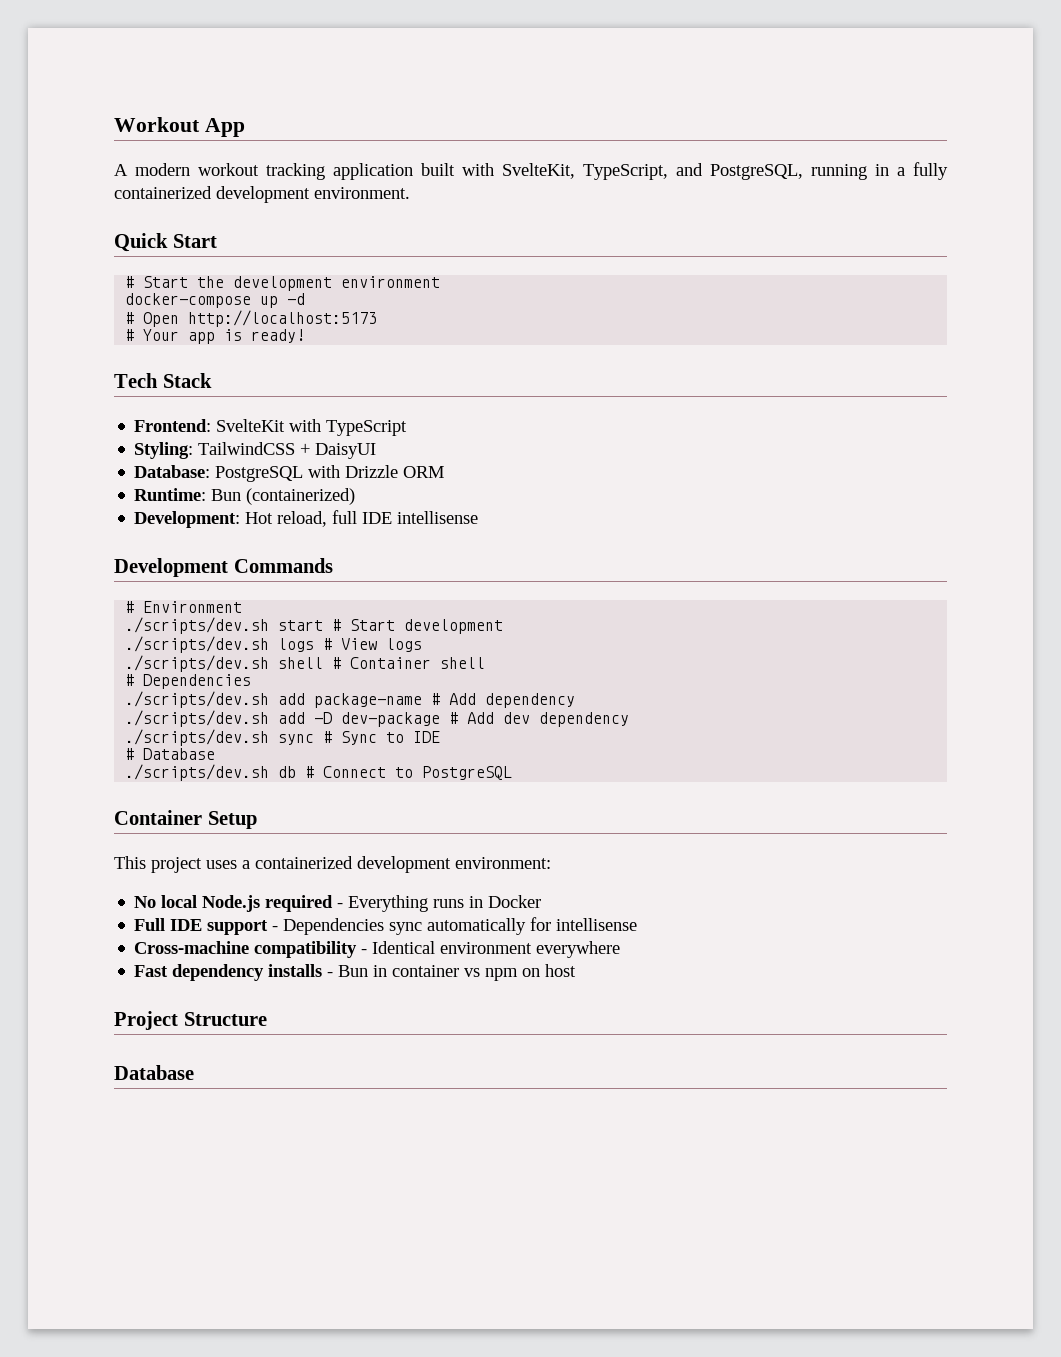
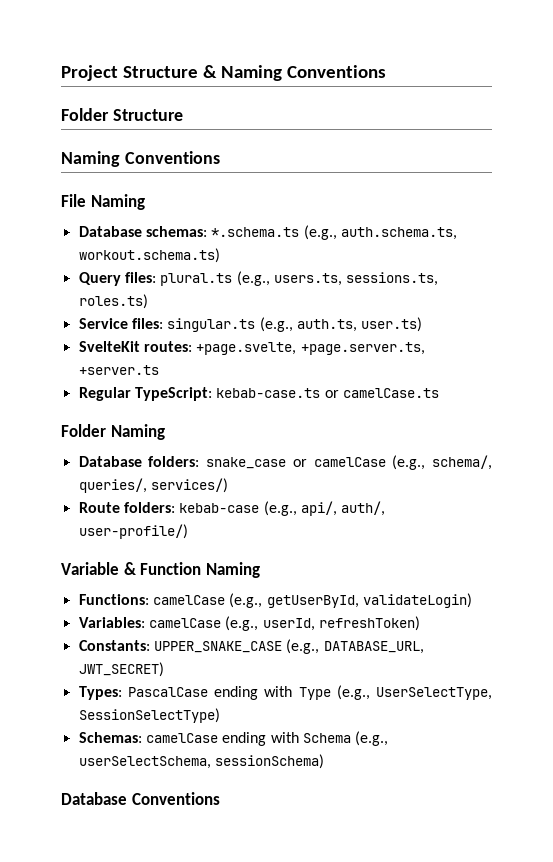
[114,117,245,137] [114,162,948,180] [114,186,410,203] [114,233,217,252] [125,276,441,291] [125,293,306,308] [125,310,378,327] [125,329,306,344] [114,373,212,388] [134,419,408,436] [134,442,377,459] [134,465,445,482] [134,488,356,505] [134,510,479,528] [114,558,333,577] [125,601,243,613] [125,617,504,634] [125,636,423,653] [125,655,486,672] [125,674,252,689] [125,691,576,708] [125,710,630,727] [125,729,441,746] [125,748,216,760] [125,764,513,781] [114,810,257,829] [114,856,551,873] [134,895,542,912] [134,917,638,935] [134,941,621,958] [134,964,577,981] [114,1011,267,1030] [114,1065,194,1080] Workout App // A modern workout tracking application built with SvelteKit, TypeScript, and PostgreSQL, running in a fully containerized development environment. // Quick Start // # Start the development environment // docker-compose up -d // # Open http://localhost:5173 // # Your app is ready! // Tech Stack // Frontend: SvelteKit with TypeScript // Styling: TailwindCSS + DaisyUI // Database: PostgreSQL with Drizzle ORM // Runtime: Bun (containerized) // Development: Hot reload, full IDE intellisense // Development Commands // # Environment // ./scripts/dev.sh start # Start development // ./scripts/dev.sh logs # View logs // ./scripts/dev.sh shell # Container shell // # Dependencies // ./scripts/dev.sh add package-name # Add dependency // ./scripts/dev.sh add -D dev-package # Add dev dependency // ./scripts/dev.sh sync # Sync to IDE // # Database // ./scripts/dev.sh db # Connect to PostgreSQL // Container Setup // This project uses a containerized development environment: // No local Node.js required - Everything runs in Docker // Full IDE support - Dependencies sync automatically for intellisense // Cross-machine compatibility - Identical environment everywhere // Fast dependency installs - Bun in container vs npm on host // Project Structure // Database -> [61,65,386,81] [61,108,183,121] [61,151,220,167] [61,194,145,210] [78,225,457,240] [78,248,220,263] [78,271,439,286] [78,294,148,309] [78,317,423,332] [78,341,425,355] [78,365,159,375] [78,387,439,401] [61,424,165,440] [78,455,493,470] [78,478,228,493] [78,501,386,516] [78,524,188,539] [61,562,260,578] [78,593,472,608] [78,616,420,631] [78,639,424,654] [78,662,164,677] [78,685,493,700] [78,708,220,723] [78,731,389,746] [78,754,324,769] [61,792,220,805] Project Structure & Naming Conventions // Folder Structure // Naming Conventions // File Naming // Database schemas: *.schema.ts (e.g., auth.schema.ts, workout.schema.ts) // Query files: plural.ts (e.g., users.ts, sessions.ts, roles.ts) // Service files: singular.ts (e.g., auth.ts, user.ts) // SvelteKit routes: +page.svelte, +page.server.ts, +server.ts // Regular TypeScript: kebab-case.ts or camelCase.ts // Folder Naming // Database folders: snake_case or camelCase (e.g., schema/, queries/, services/) // Route folders: kebab-case (e.g., api/, auth/, user-profile/) // Variable & Function Naming // Functions: camelCase (e.g., getUserById, validateLogin) // Variables: camelCase (e.g., userId, refreshToken) // Constants: UPPER_SNAKE_CASE (e.g., DATABASE_URL, JWT_SECRET) // Types: PascalCase ending with Type (e.g., UserSelectType, SessionSelectType) // Schemas: camelCase ending with Schema (e.g., userSelectSchema, sessionSchema) // Database Conventions

